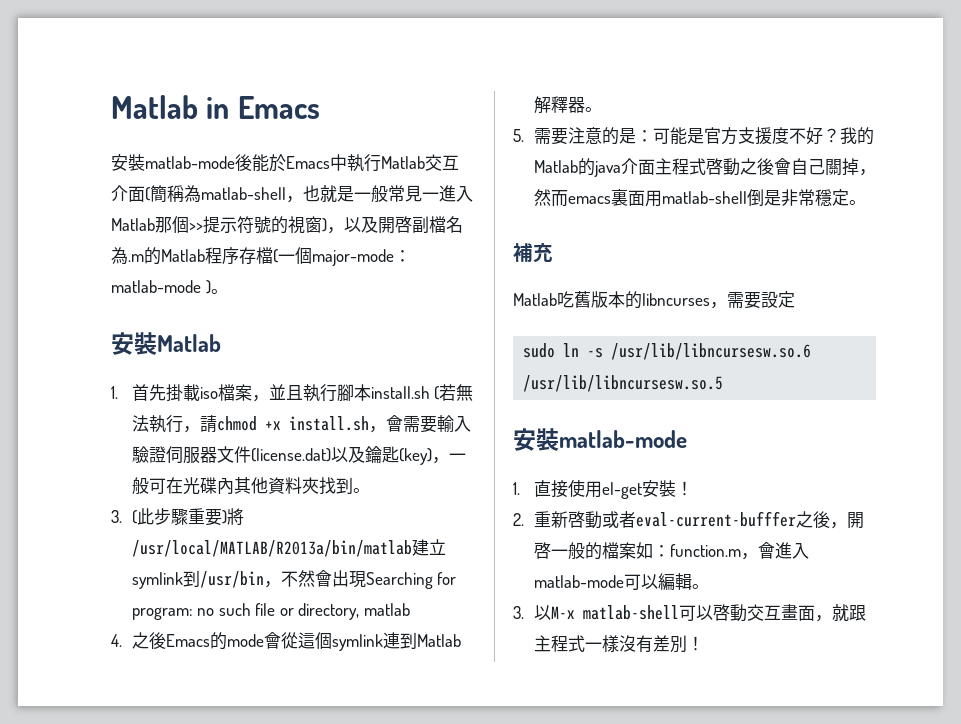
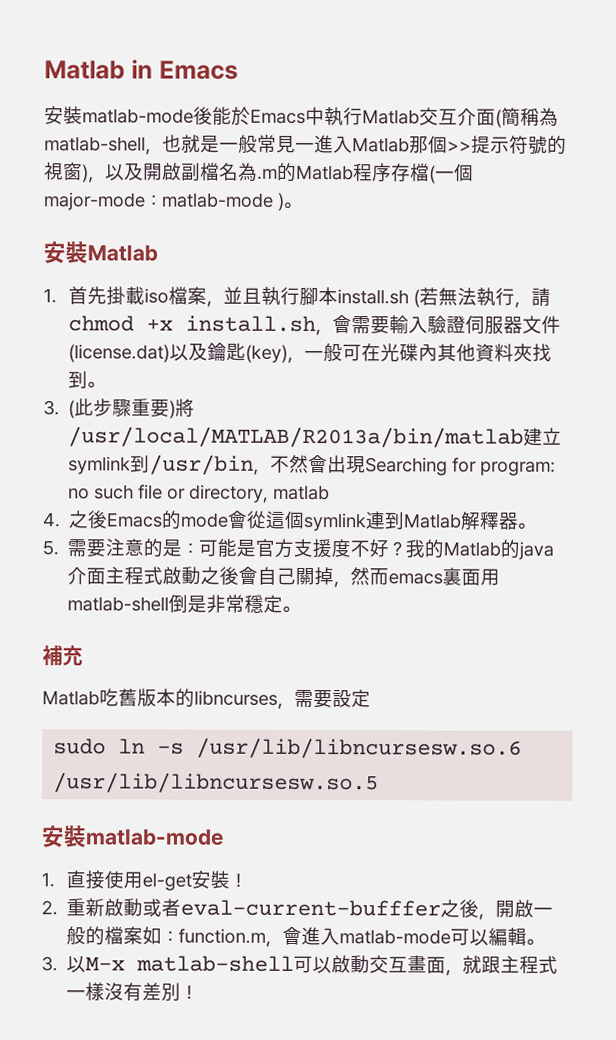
[395,216,412,233] 啓 -> [162,162,182,181] 啟
[705,158,723,175] 啓 -> [162,566,183,585] 啟
[567,511,585,528] 啓 -> [104,898,125,917] 啟
[533,542,551,559] 啓 -> [514,899,535,918] 啟
[712,604,730,621] 啓 -> [331,955,352,974] 啟

